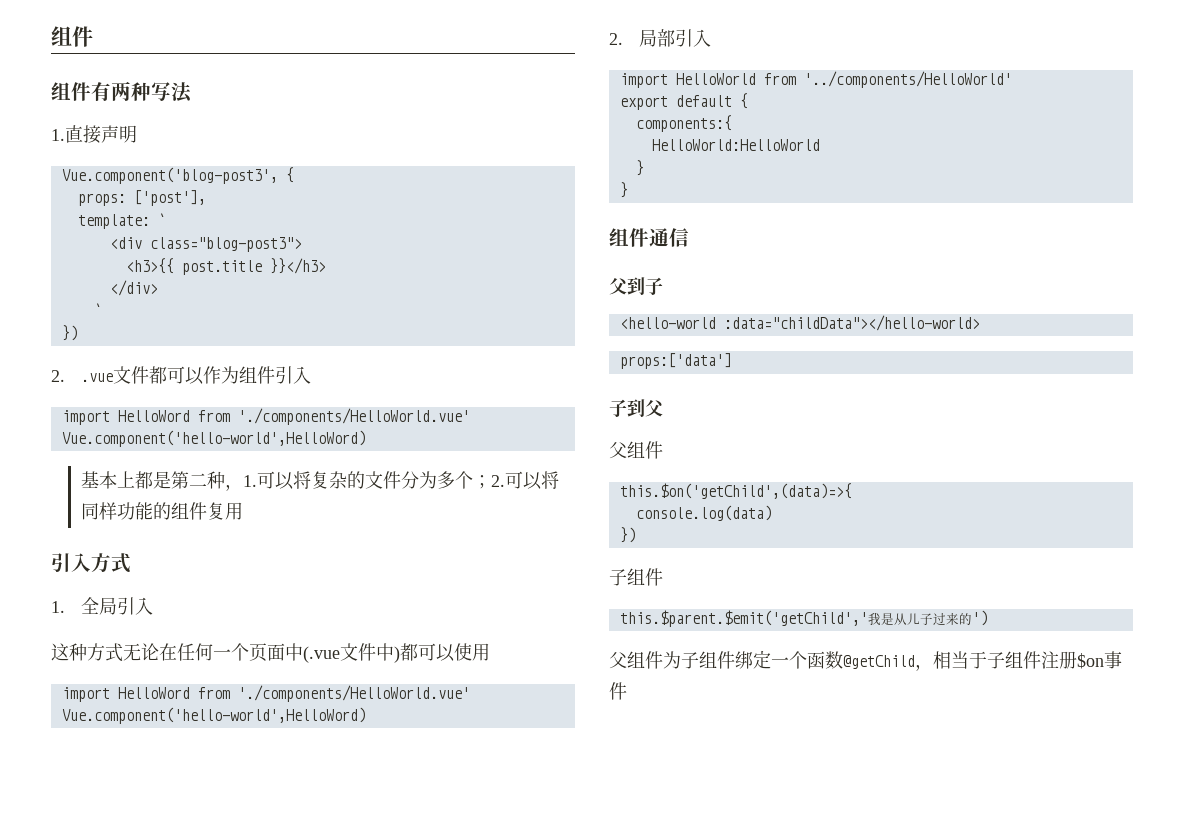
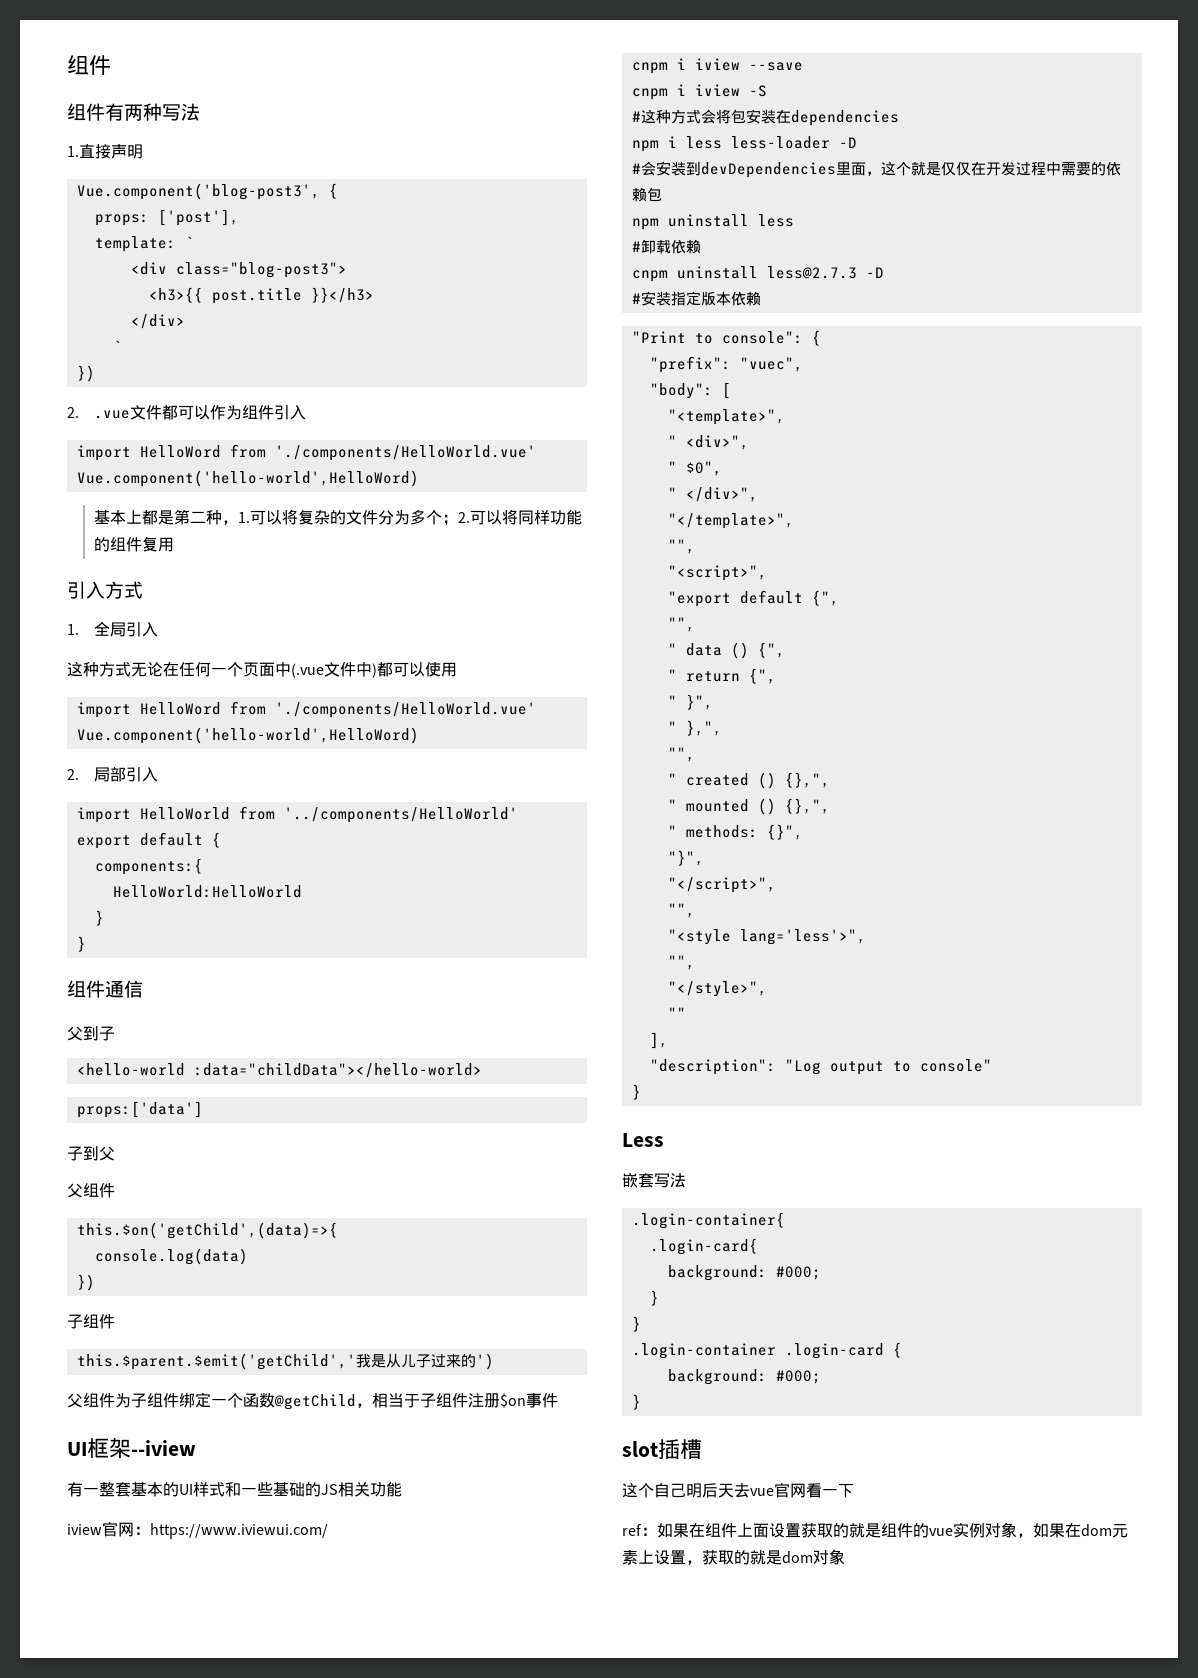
(627, 691) none -> [67,1438,196,1459] [67,1482,402,1497] [67,1521,328,1539] [631,58,803,74] [631,84,767,100] [631,109,899,126] [631,136,857,152] [631,161,1121,178] [631,187,662,202] [631,214,794,230] [631,239,701,254] [631,266,884,282] [631,291,761,306] [631,330,821,346] [649,356,803,373] [649,382,731,399] [667,409,785,425] [667,435,749,450] [667,461,722,476] [667,487,758,502] [667,513,794,529] [667,539,695,554] [667,565,767,581] [667,590,839,607] [667,617,695,632] [667,642,785,659] [667,668,776,684] [667,694,713,710] [667,720,722,736] [667,747,695,762] [667,772,830,789] [667,798,830,815] [667,824,803,840] [667,850,704,866] [667,877,776,893] [667,903,695,918] [667,929,866,945] [667,955,695,970] [667,981,767,997] [667,1007,686,1019] [649,1032,668,1049] [649,1059,992,1075] [631,1084,641,1100] [622,1133,664,1147] [622,1173,686,1188] [631,1212,785,1229] [649,1238,758,1255] [667,1265,821,1281] [649,1290,659,1306] [631,1316,641,1332] [631,1342,902,1359] [667,1369,821,1385] [631,1394,641,1410] [622,1439,702,1460] [622,1482,854,1498] [622,1522,1128,1538] [622,1549,845,1565] // UI框架--iview // 有一整套基本的UI样式和一些基础的JS相关功能 // iview官网：https://www.iviewui.com/ // cnpm i iview --save // cnpm i iview -S // #这种方式会将包安装在dependencies // npm i less less-loader -D // #会安装到devDependencies里面，这个就是仅仅在开发过程中需要的依赖包 // npm uninstall less // #卸载依赖 // cnpm uninstall less@2.7.3 -D // #安装指定版本依赖 // "Print to console": { // "prefix": "vuec", // "body": [ // "<template>", // " <div>", // " $0", // " </div>", // "</template>", // "", // "<script>", // "export default {", // "", // " data () {", // " return {", // " }", // " },", // "", // " created () {},", // " mounted () {},", // " methods: {}", // "}", // "</script>", // "", // "<style lang='less'>", // "", // "</style>", // "" // ], // "description": "Log output to console" // } // Less // 嵌套写法 // .login-container{ // .login-card{ // background: #000; // } // } // .login-container .login-card { // background: #000; // } // slot插槽 // 这个自己明后天去vue官网看一下 // ref：如果在组件上面设置获取的就是组件的vue实例对象，如果在dom元素上设置，获取的就是dom对象

